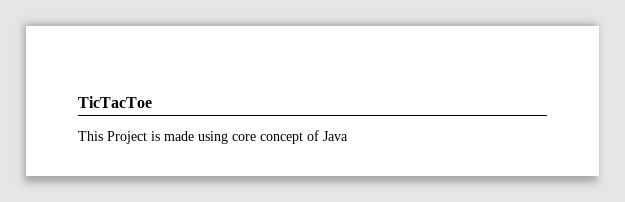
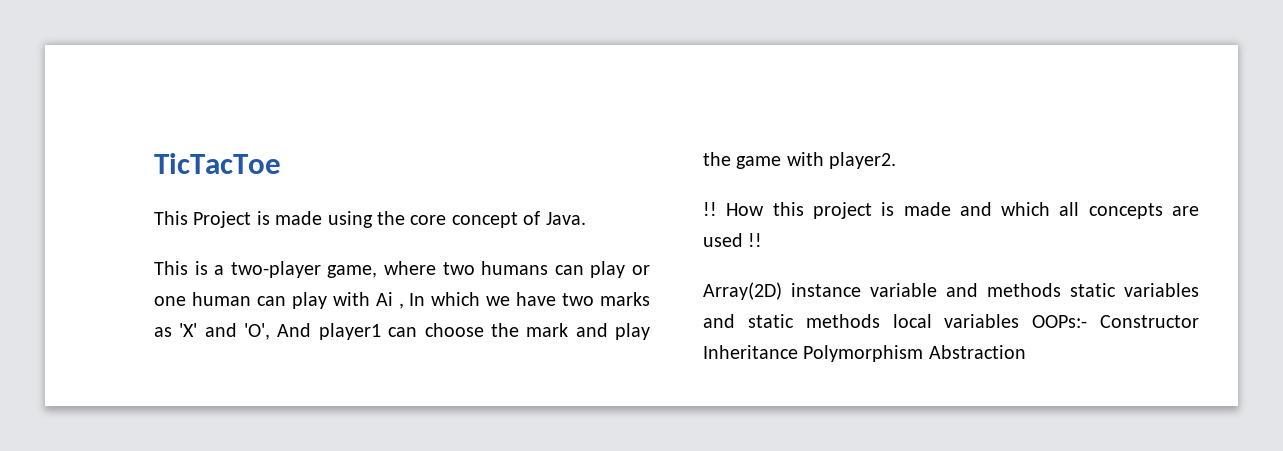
(228, 137) none -> [377,211,405,225] the
[323,131,348,141] Java -> [545,212,586,225] [154,261,651,278] [154,292,650,309] [154,323,650,340] [703,152,897,169] [703,202,1199,219] [703,233,763,247] [703,282,1199,300] [703,314,1199,328] [703,345,1026,362] Java. // This is a two-player game, where two humans can play or one human can play with Ai , In which we have two marks as 'X' and 'O', And player1 can choose the mark and play the game with player2. // !! How this project is made and which all concepts are used !! // Array(2D) instance variable and methods static variables and static methods local variables OOPs:- Constructor Inheritance Polymorphism Abstraction

